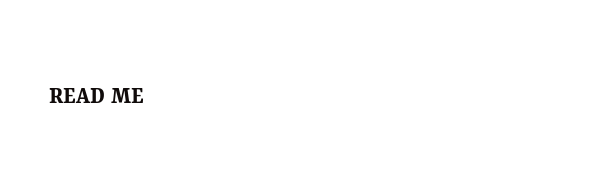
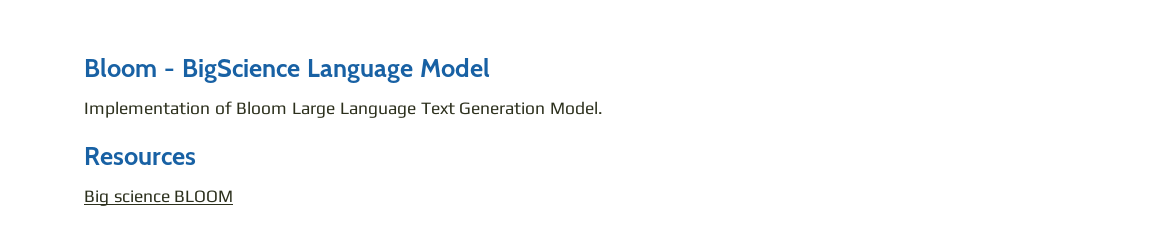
[49,88,145,103] READ ME -> [84,58,490,83] [84,101,603,118] [84,147,196,165] [84,190,234,206] Bloom - BigScience Language Model // Implementation of Bloom Large Language Text Generation Model. // Resources // Big science BLOOM

